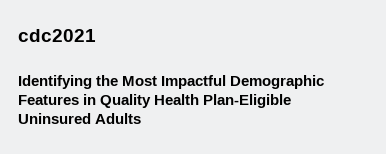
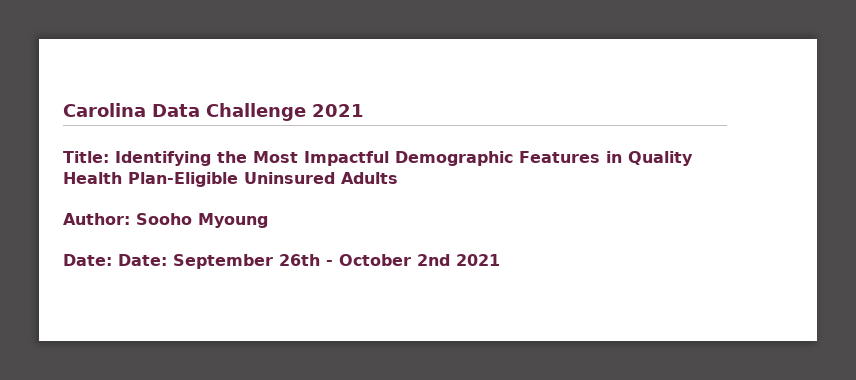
[18,29,96,42] cdc2021 // -> [63,103,364,121] [63,151,109,163] Carolina Data Challenge 2021 // Title:
(142, 118) none -> [63,213,268,228] [63,254,500,269] // Author: Sooho Myoung // Date: Date: September 26th - October 2nd 2021

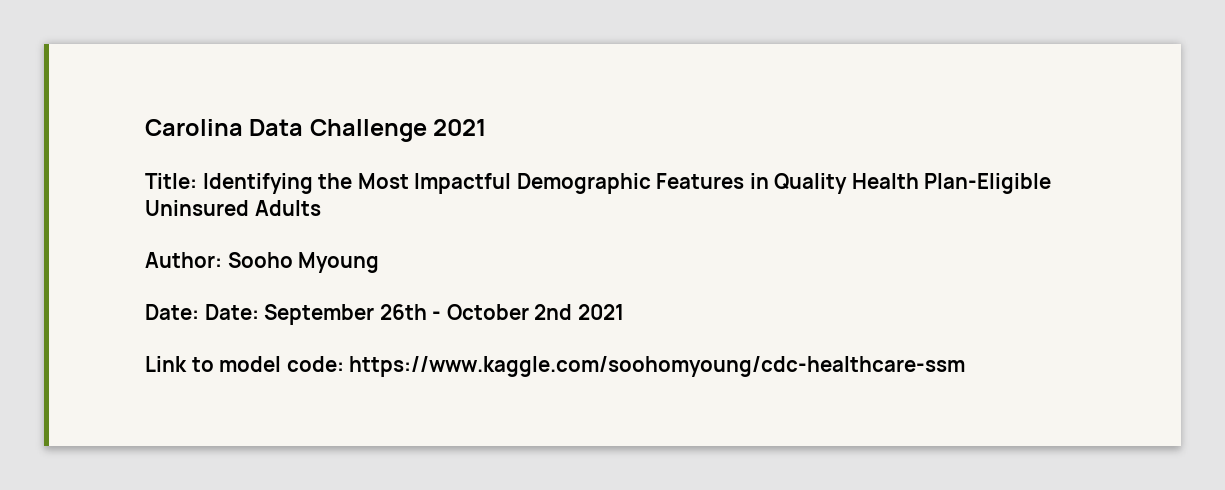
(500, 260) none -> [145,356,966,377] // Link to model code: https://www.kaggle.com/soohomyoung/cdc-healthcare-ssm

